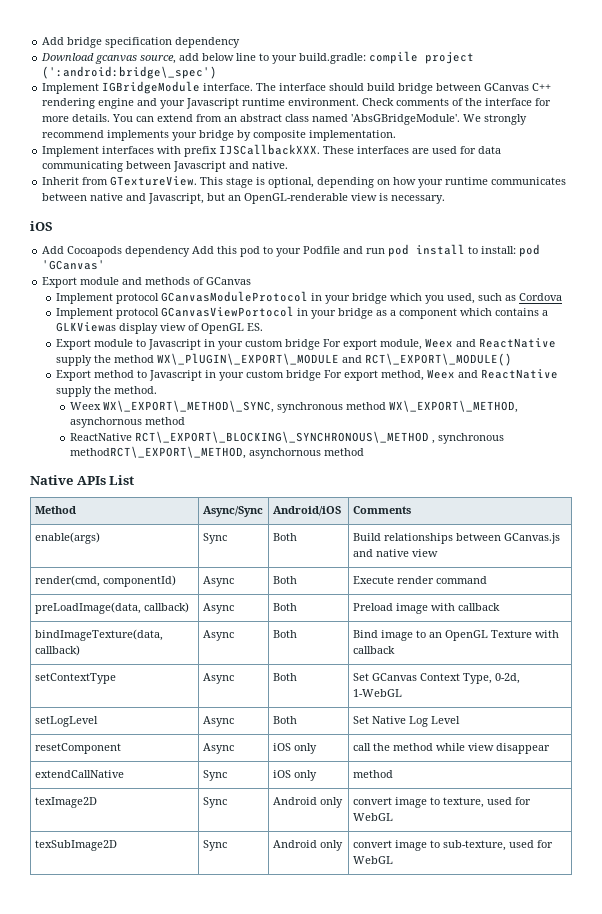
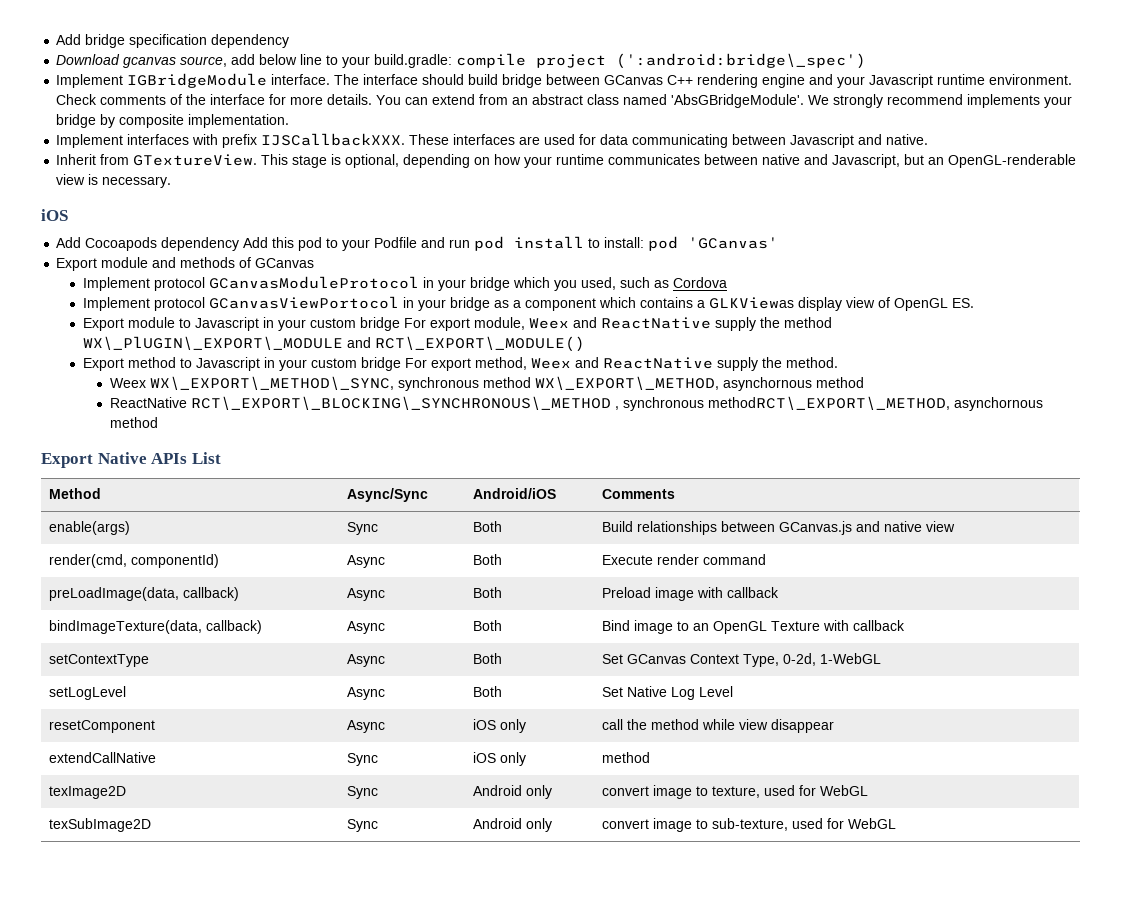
(364, 452) none -> [41,453,93,468] Export

